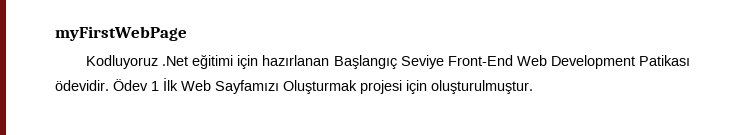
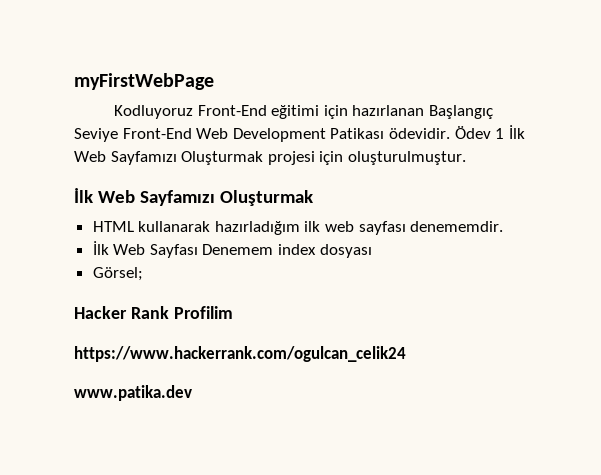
[162,56,189,66] .Net -> [197,105,267,116] Front-End
(533, 87) none -> [74,188,313,206] [92,221,504,235] [92,241,372,258] [92,267,143,281] [74,306,233,319] [74,346,406,362] [74,385,192,401] // İlk Web Sayfamızı Oluşturmak // HTML kullanarak hazırladığım ilk web sayfası denememdir. // İlk Web Sayfası Denemem index dosyası // Görsel; // Hacker Rank Profilim // https://www.hackerrank.com/ogulcan_celik24 // www.patika.dev

